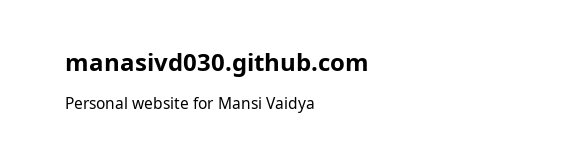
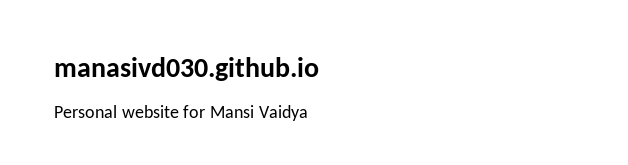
[65,53,369,77] manasivd030.github.com -> [54,57,319,81] manasivd030.github.io

